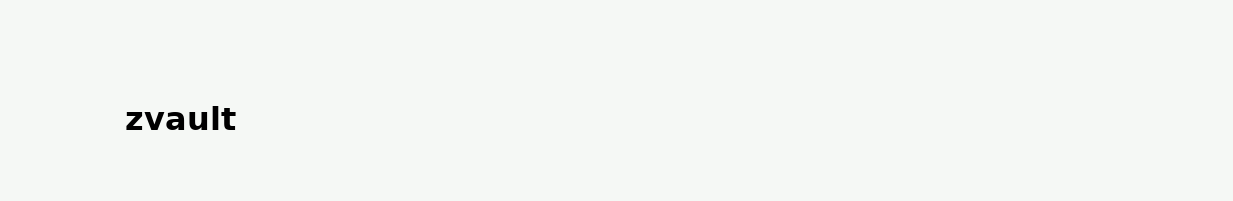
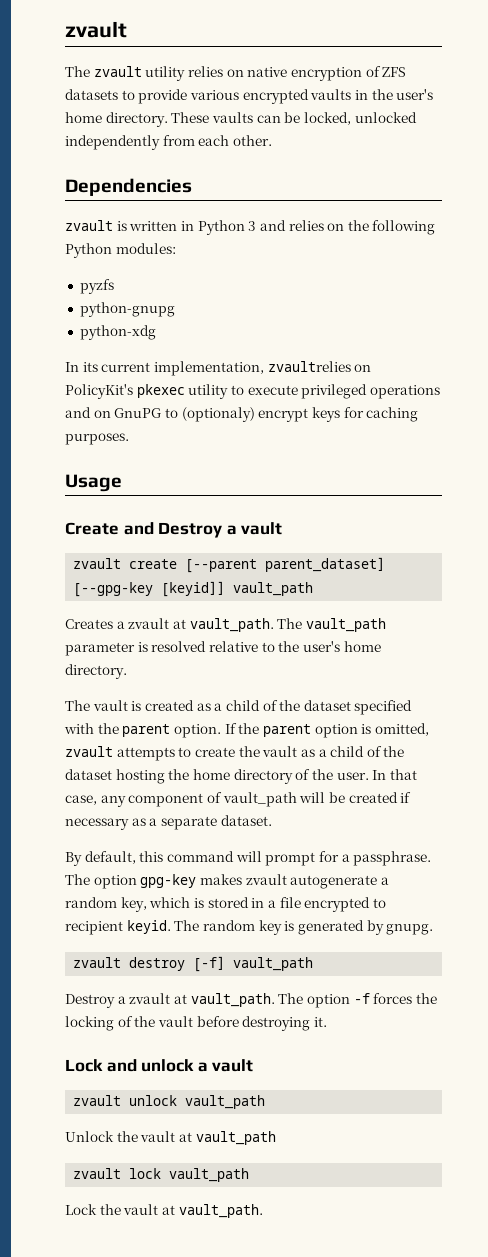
[125,106,236,130] zvault -> [65,21,127,38] [65,66,407,81] [65,89,434,104] [65,112,417,127] [65,135,272,150] [65,178,192,196] [65,220,436,235] [65,243,176,258] [79,279,114,294] [79,302,175,317] [79,325,156,340] [65,361,372,376] [65,384,440,399] [65,407,419,422] [65,433,129,445] [65,474,122,492] [65,522,283,538] [73,557,386,573] [73,581,314,597] [65,618,386,632] [65,641,381,656] [65,664,127,679] [65,700,413,715] [64,723,429,738] [65,746,405,761] [65,769,417,784] [65,792,412,807] [65,815,272,830] [65,851,432,866] [65,874,389,889] [65,897,386,912] [65,920,434,935] [73,956,314,972] [65,993,437,1008] [65,1016,327,1031] [65,1059,254,1072] [73,1095,266,1109] [65,1131,276,1145] [73,1168,250,1182] [65,1204,263,1218] zvault // The zvault utility relies on native encryption of ZFS datasets to provide various encrypted vaults in the user's home directory. These vaults can be locked, unlocked independently from each other. // Dependencies // zvault is written in Python 3 and relies on the following Python modules: // pyzfs // python-gnupg // python-xdg // In its current implementation, zvaultrelies on PolicyKit's pkexec utility to execute privileged operations and on GnuPG to (optionaly) encrypt keys for caching purposes. // Usage // Create and Destroy a vault // zvault create [--parent parent_dataset] [--gpg-key [keyid]] vault_path // Creates a zvault at vault_path. The vault_path parameter is resolved relative to the user's home directory. // The vault is created as a child of the dataset specified with the parent option. If the parent option is omitted, zvault attempts to create the vault as a child of the dataset hosting the home directory of the user. In that case, any component of vault_path will be created if necessary as a separate dataset. // By default, this command will prompt for a passphrase. The option gpg-key makes zvault autogenerate a random key, which is stored in a file encrypted to recipient keyid. The random key is generated by gnupg. // zvault destroy [-f] vault_path // Destroy a zvault at vault_path. The option -f forces the locking of the vault before destroying it. // Lock and unlock a vault // zvault unlock vault_path // Unlock the vault at vault_path // zvault lock vault_path // Lock the vault at vault_path.

